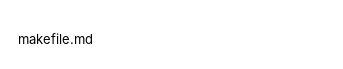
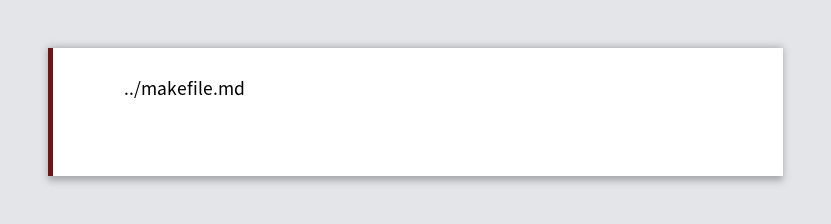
[18,33,93,45] makefile.md -> [124,80,245,98] ../makefile.md

